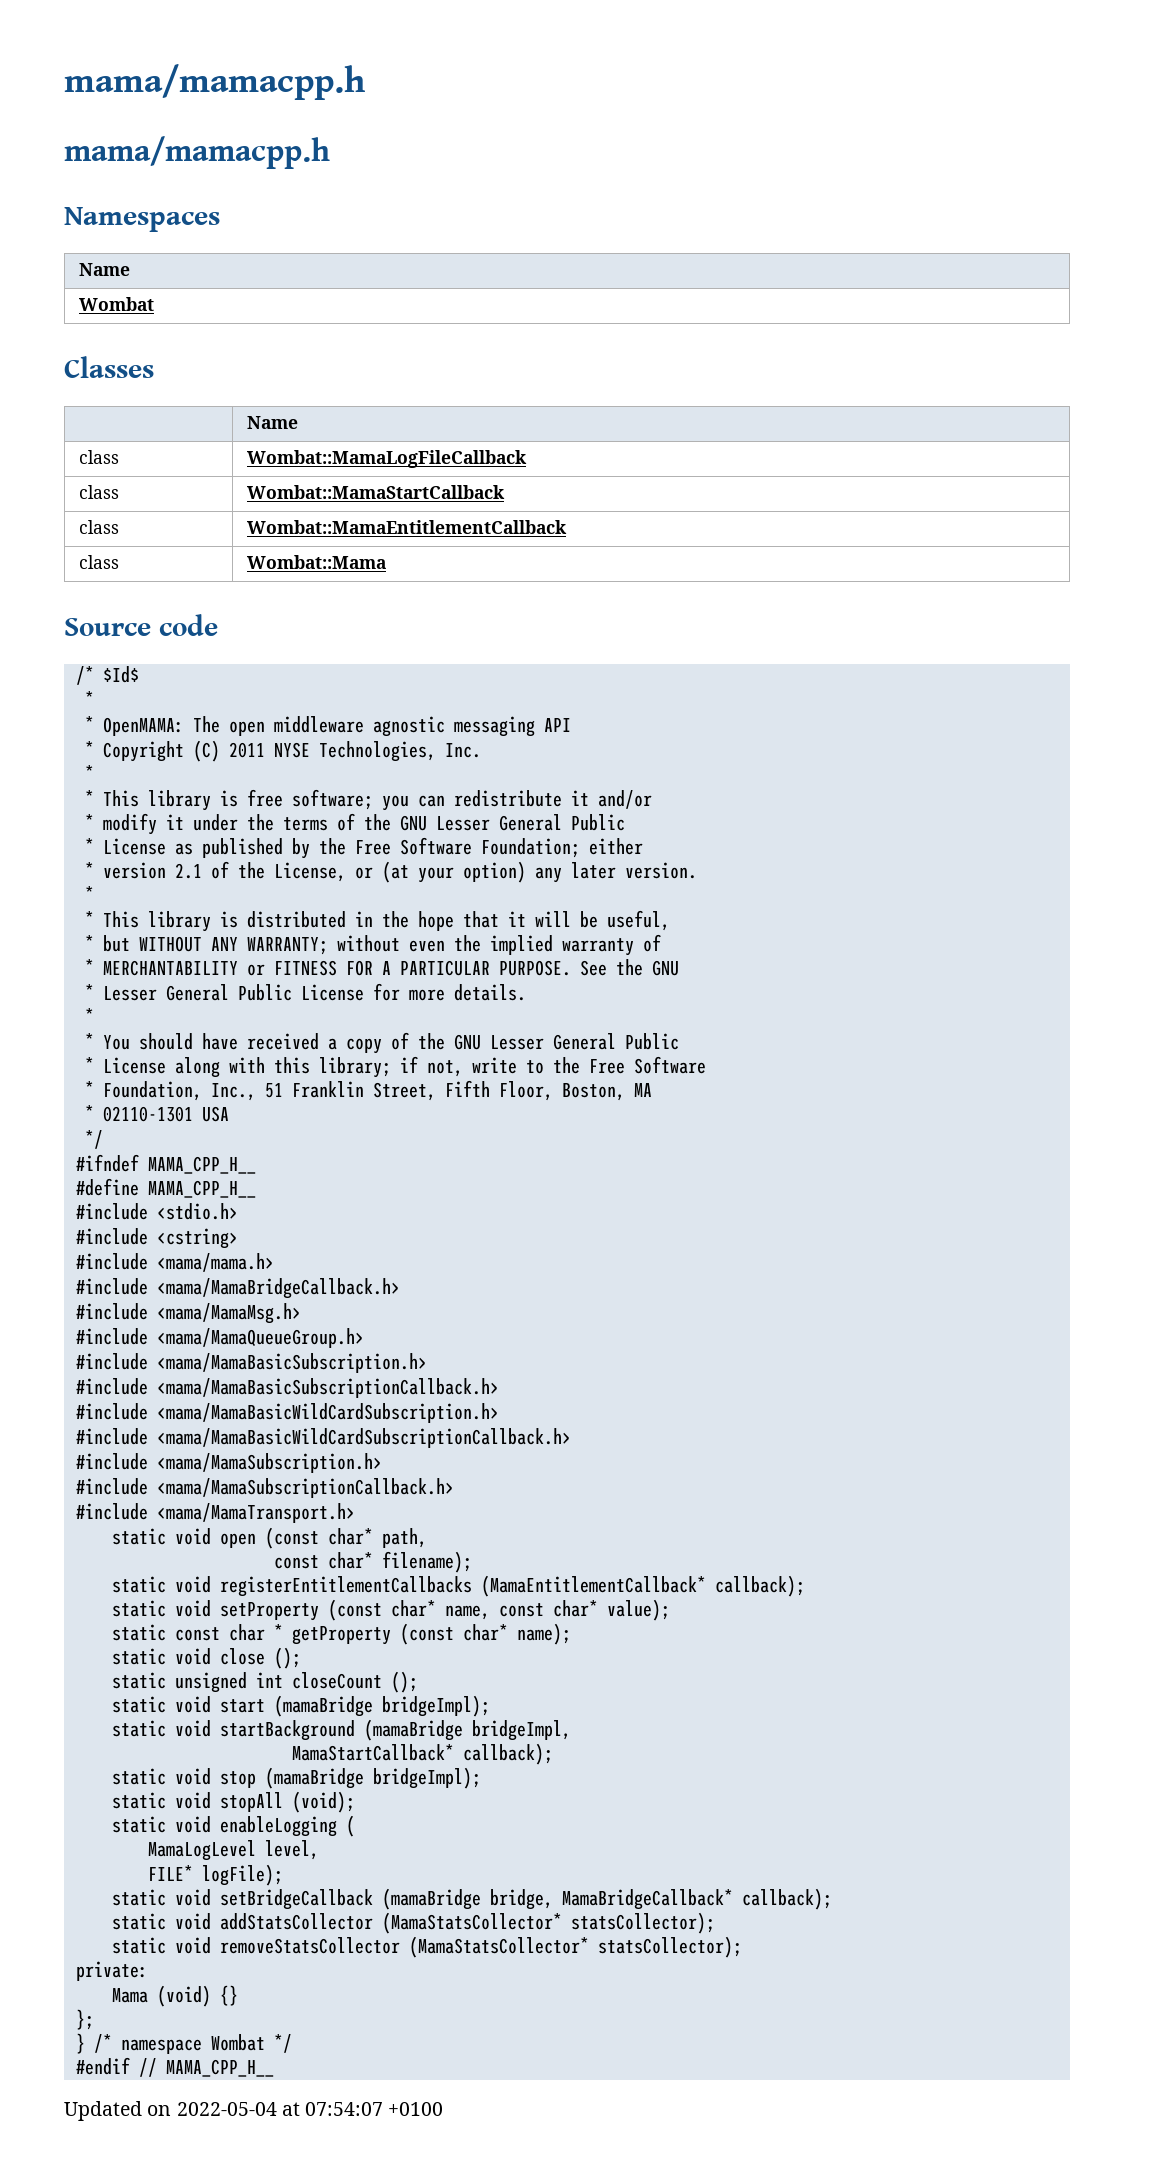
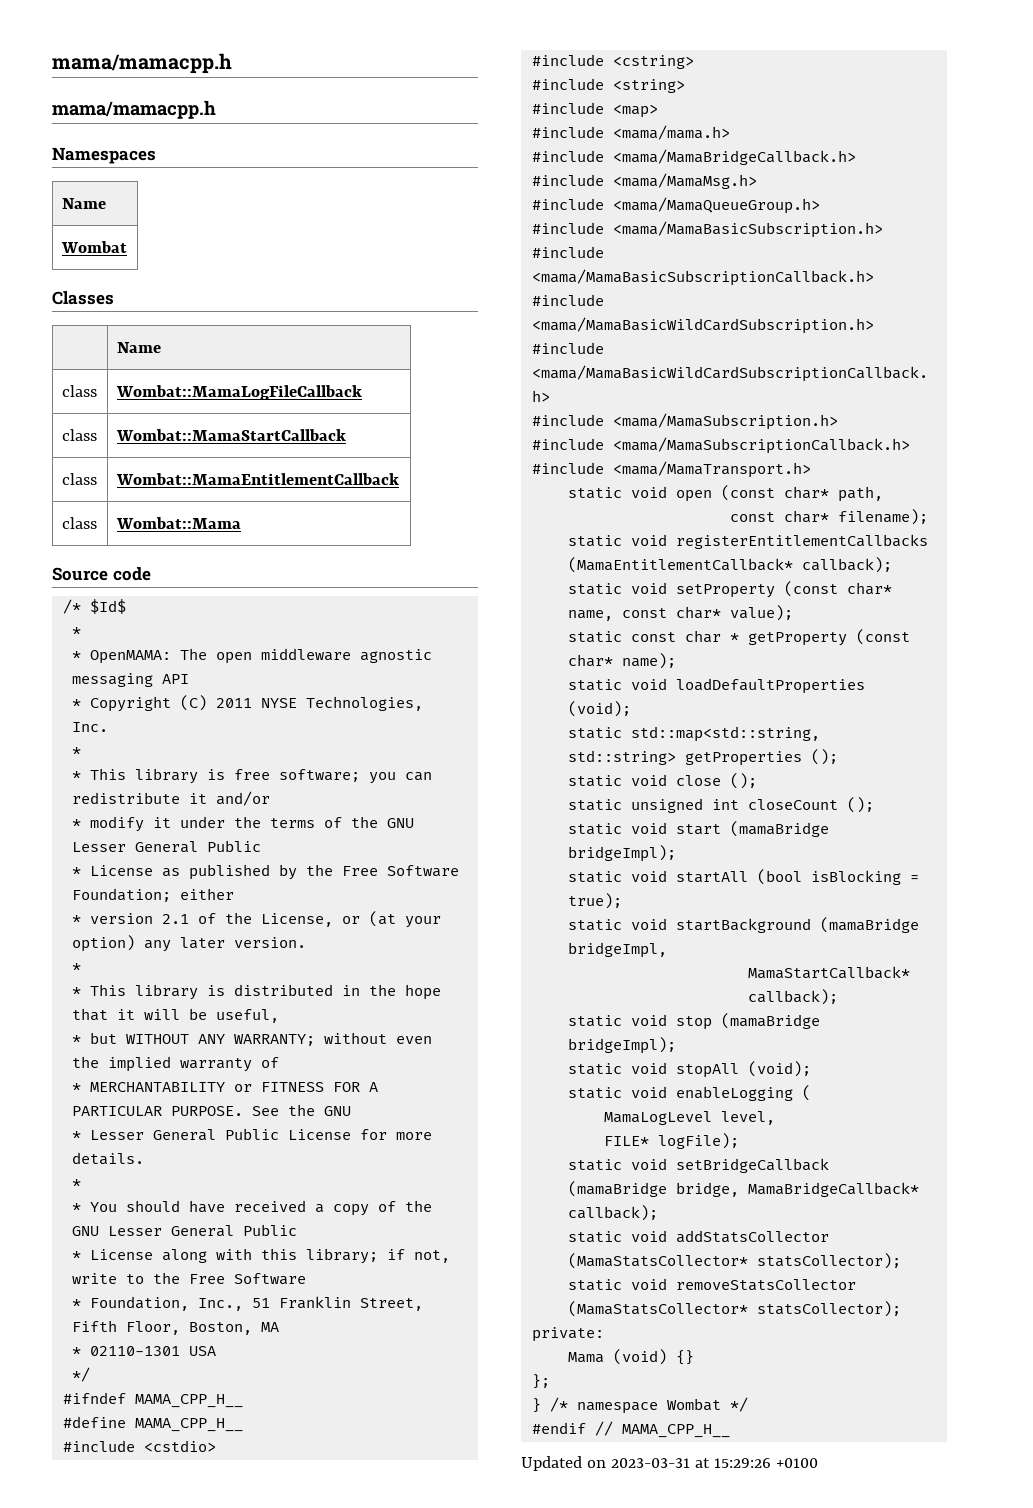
[156,1203,238,1220] <stdio.h> -> [144,1440,217,1452] <cstdio>
(238, 1238) none -> [532,78,686,93] [532,102,659,118] // #include <string> // #include <map>
(571, 1634) none -> [568,678,866,694] [568,701,632,717] [568,726,821,742] [568,749,839,766] // static void loadDefaultProperties (void); // static std::map<std::string, std::string> getProperties ();
(490, 1706) none -> [568,869,920,885] [568,893,623,909] // static void startAll (bool isBlocking = true);
[176,2102,384,2116] 2022-05-04 at 07:54:07 -> [610,1458,771,1468] 2023-03-31 at 15:29:26

